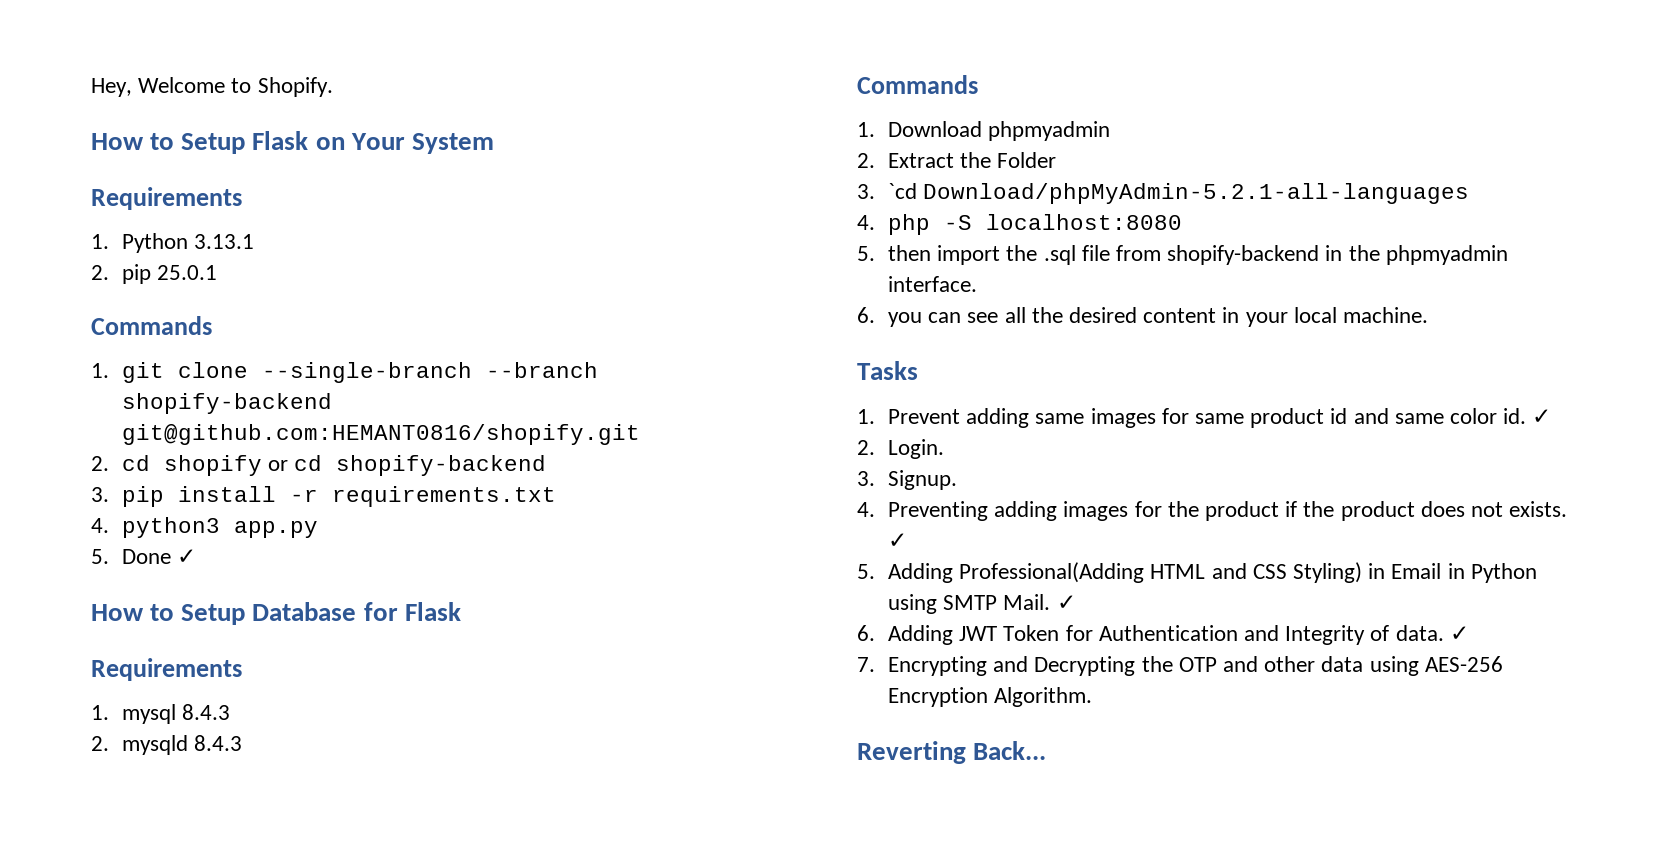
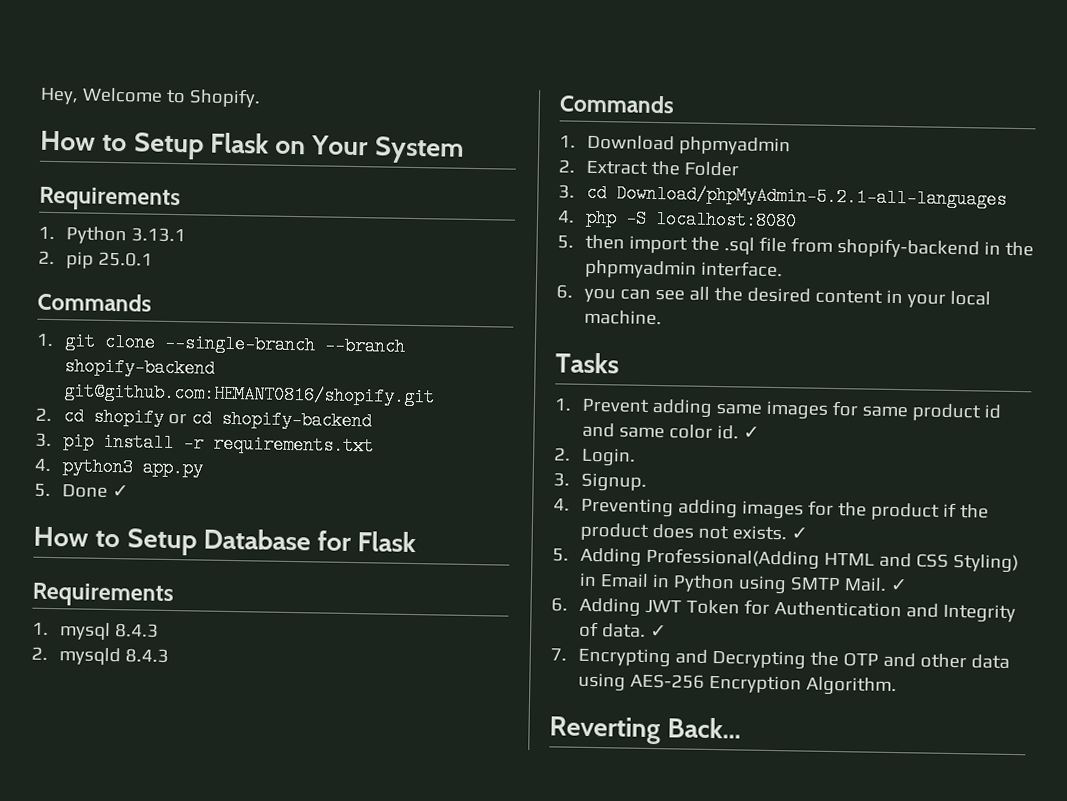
[887,183,917,199] `cd -> [585,183,607,203] cd

